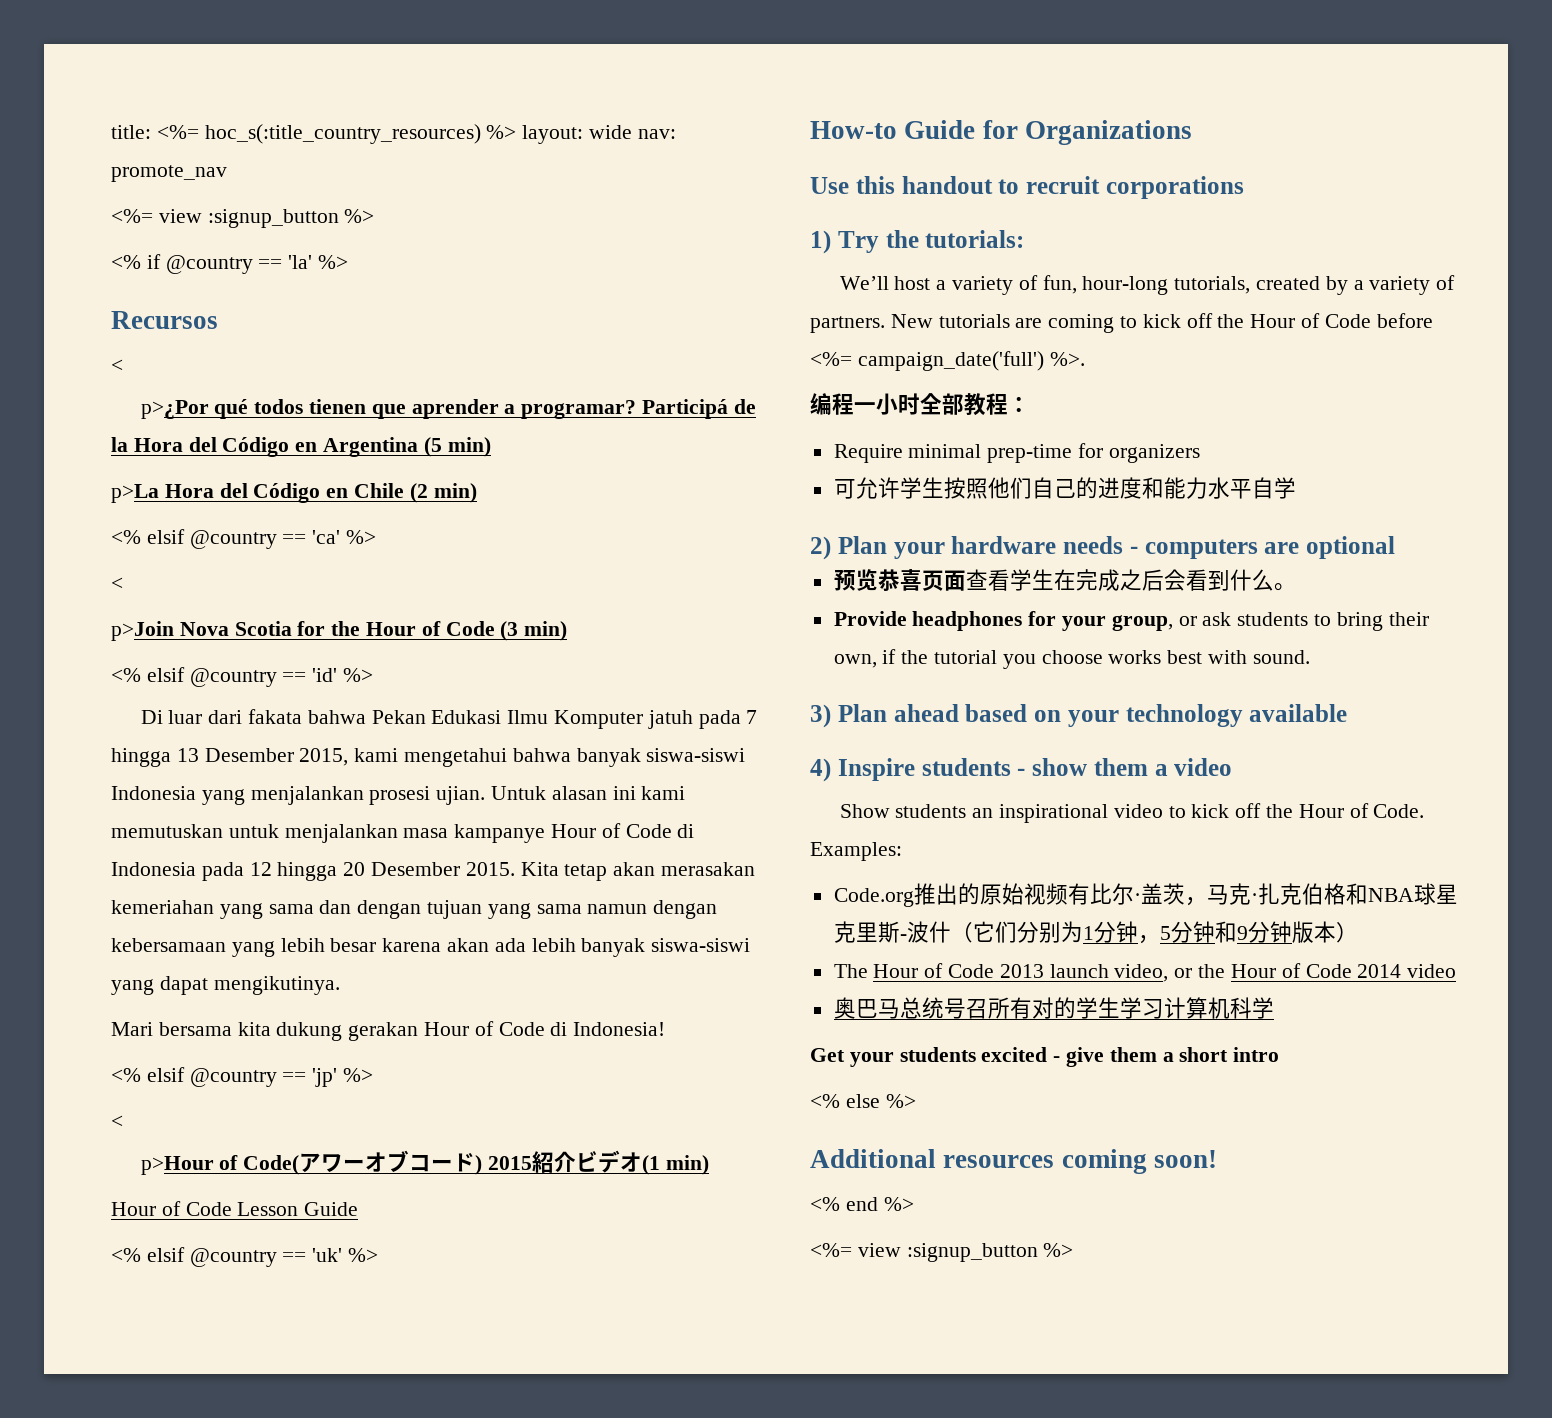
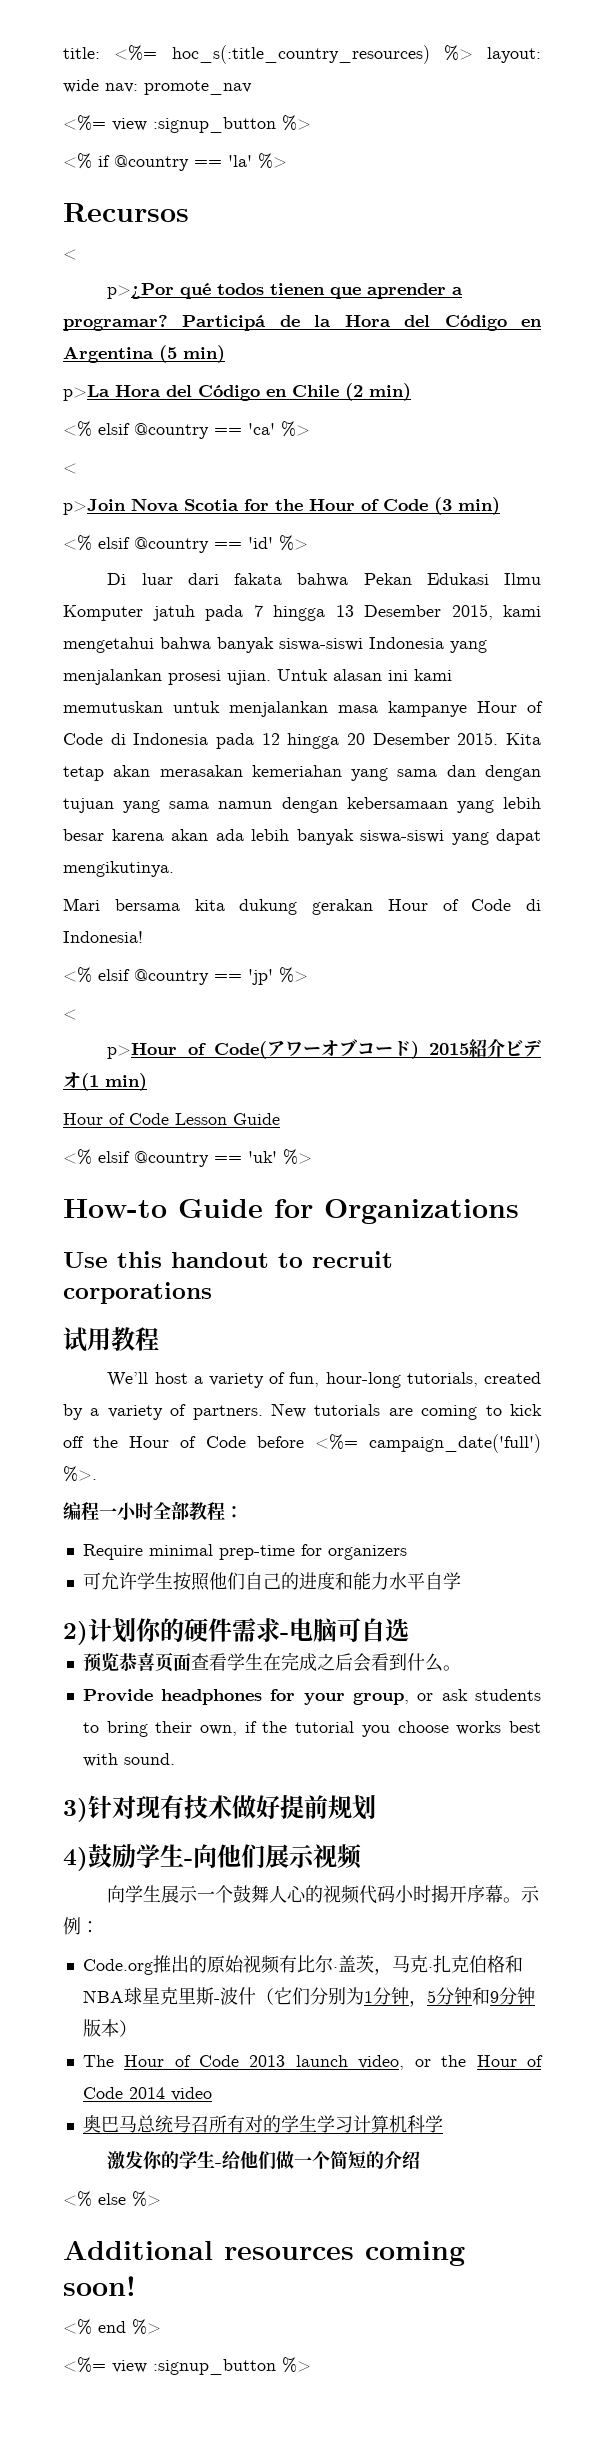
[810,230,1025,254] 1) Try the tutorials: -> [63,1327,159,1352] 试用教程
[837,536,1395,559] Plan your hardware needs - computers are optional -> [88,1618,409,1643] 计划你的硬件需求-电脑可自选
[837,704,1348,727] [810,758,1233,782] [839,803,1425,823] [810,842,902,861] Plan ahead based on your technology available // 4) Inspire students - show them a video // Show students an inspirational video to kick off the Hour of Code. Examples: -> [88,1795,376,1820] [63,1844,362,1871] [107,1885,541,1904] [63,1917,99,1935] 针对现有技术做好提前规划 // 4)鼓励学生-向他们展示视频 // 向学生展示一个鼓舞人心的视频代码小时揭开序幕。示例：
[810,1047,1280,1067] Get your students excited - give them a short intro -> [107,2150,421,2169] 激发你的学生-给他们做一个简短的介绍

